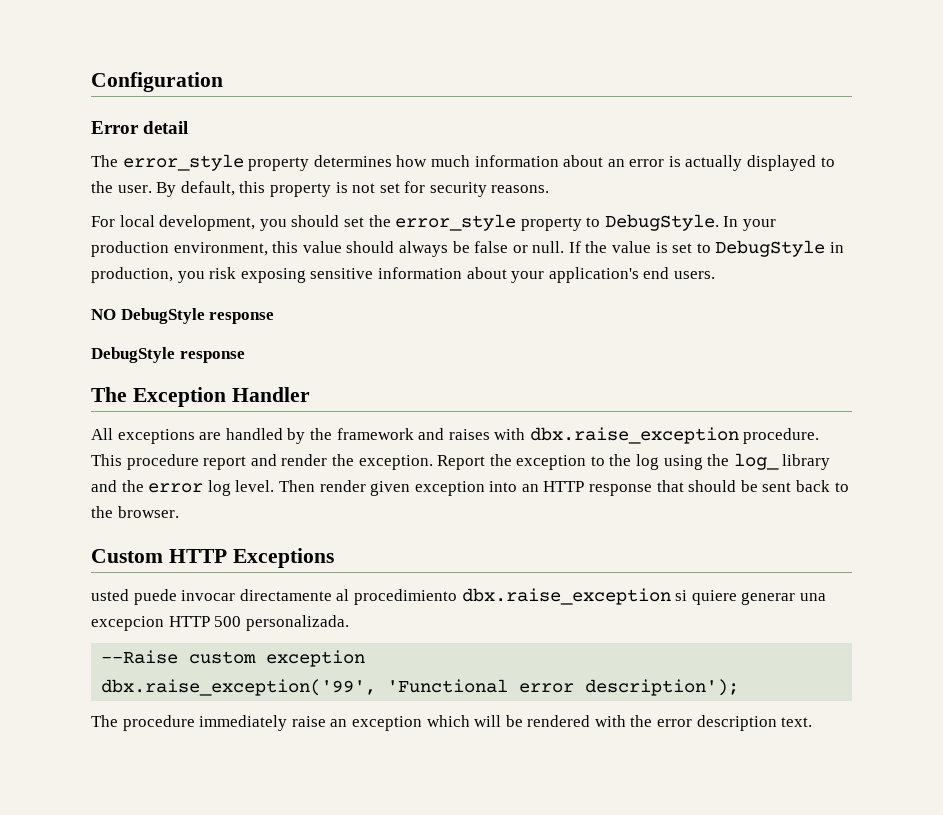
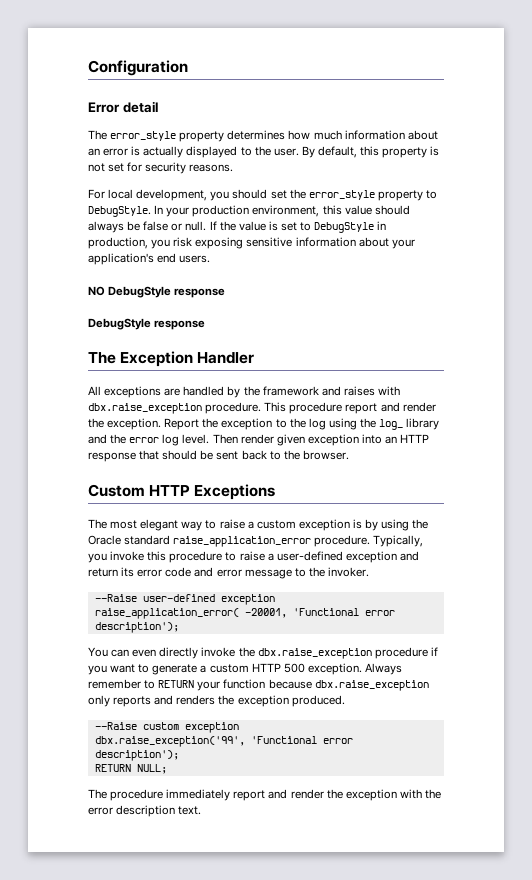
[91,588,826,605] [91,615,349,631] usted puede invocar directamente al procedimiento dbx.raise_exception si quiere generar una excepcion HTTP 500 personalizada. -> [88,519,429,531] [88,535,424,547] [88,551,419,563] [88,567,369,579] [94,594,275,605] [94,608,395,619] [94,622,179,633] [88,647,438,659] [88,663,402,675] [88,679,429,691] [88,695,345,707] The most elegant way to raise a custom exception is by using the Oracle standard raise_application_error procedure. Typically, you invoke this procedure to raise a user-defined exception and return its error code and error message to the invoker. // --Raise user-defined exception // raise_application_error( -20001, 'Functional error description'); // You can even directly invoke the dbx.raise_exception procedure if you want to generate a custom HTTP 500 exception. Always remember to RETURN your function because dbx.raise_exception only reports and renders the exception produced.
(740, 687) none -> [94,764,167,774] // RETURN NULL;
[291,715,591,731] raise an exception which will be rendered -> [233,789,397,801] report and render the exception

